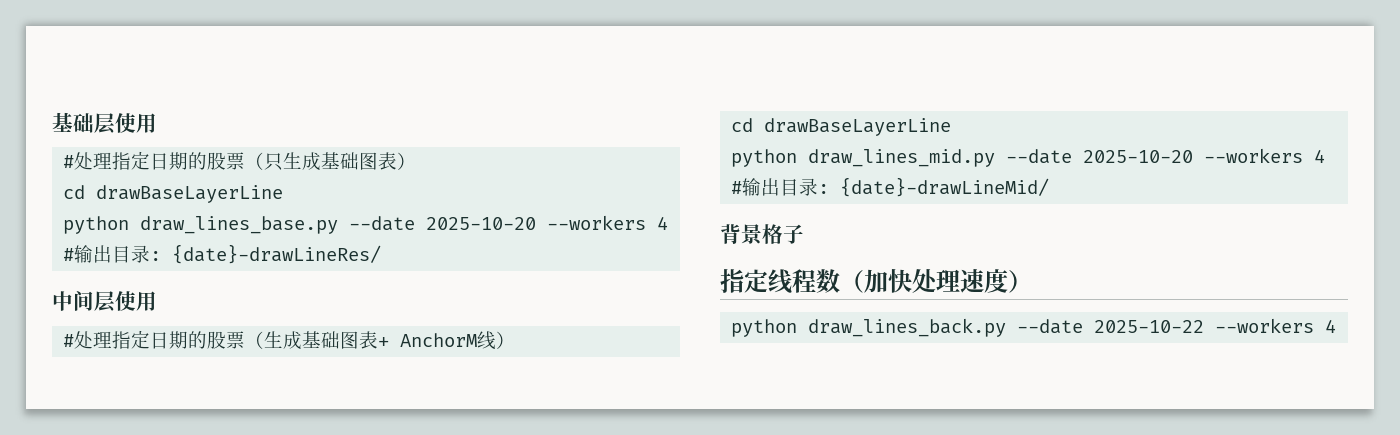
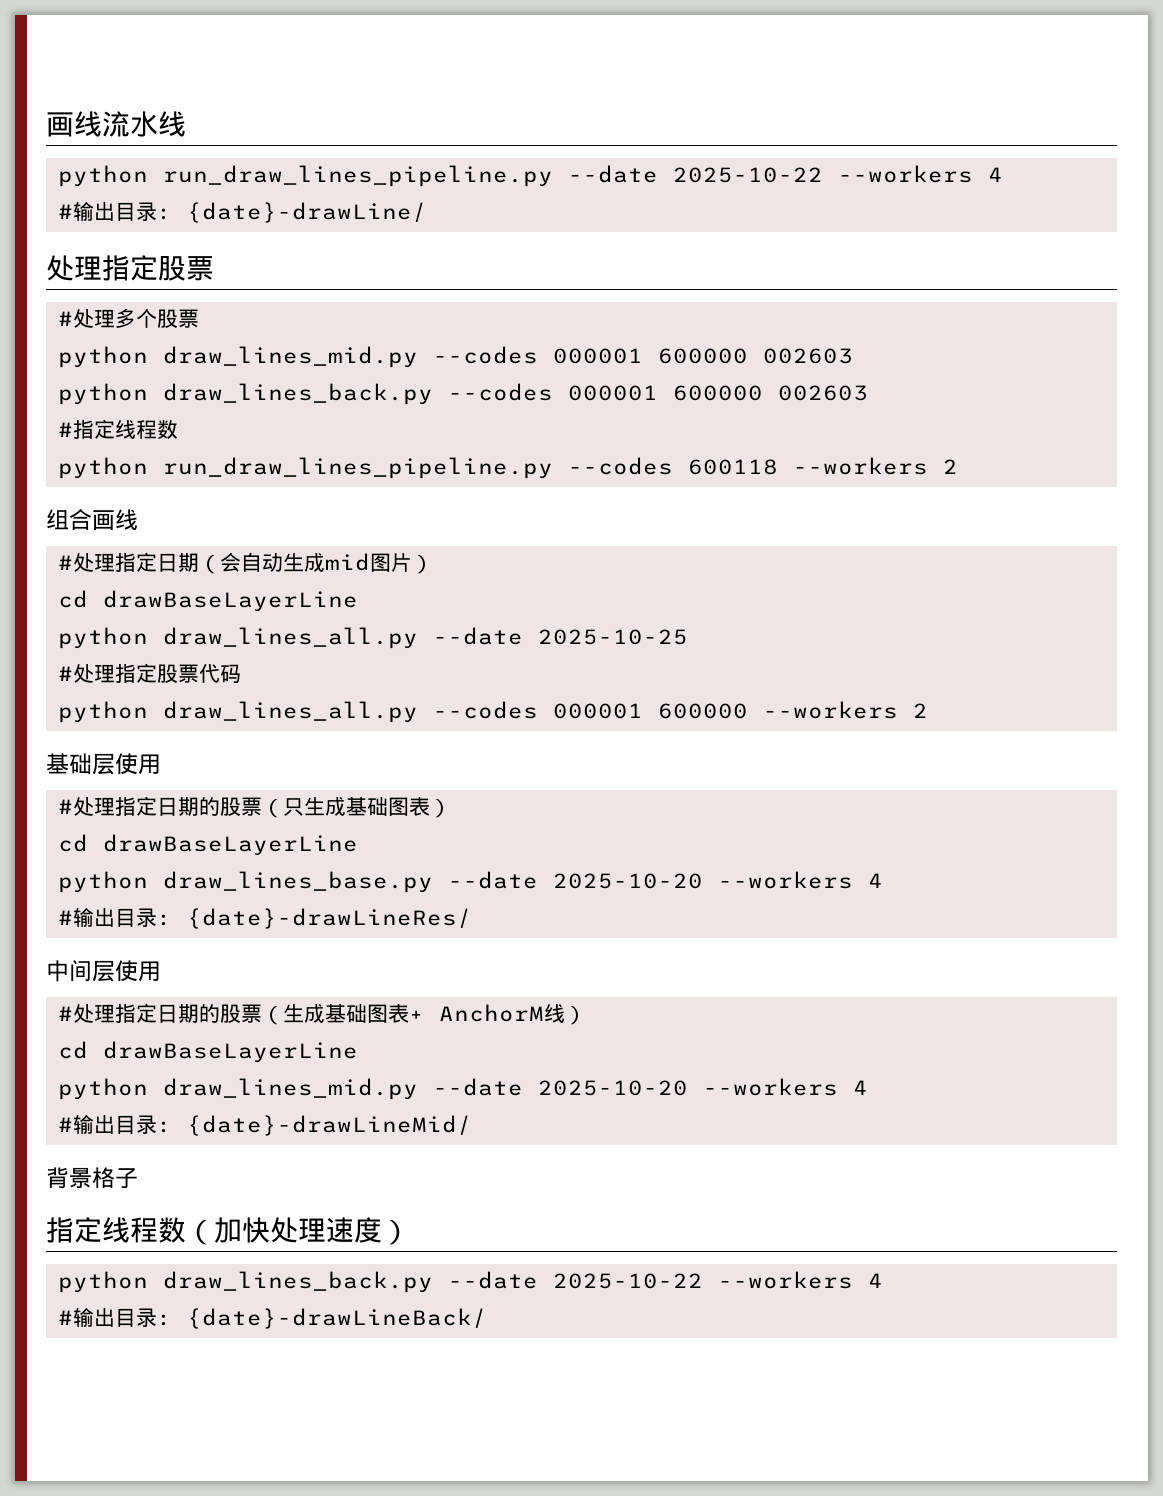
(52, 122) none -> [46,111,186,137] [58,165,1003,187] [58,201,427,223] [46,255,214,281] [58,308,199,328] [58,346,853,368] [58,383,868,405] [58,419,178,439] [58,457,958,479] [46,509,138,531] [58,552,433,574] [58,590,358,612] [58,627,688,649] [58,663,241,683] [58,701,928,723] 画线流水线 // python run_draw_lines_pipeline.py --date 2025-10-22 --workers 4 // #输出目录: {date}-drawLine/ // 处理指定股票 // #处理多个股票 // python draw_lines_mid.py --codes 000001 600000 002603 // python draw_lines_back.py --codes 000001 600000 002603 // #指定线程数 // python run_draw_lines_pipeline.py --codes 600118 --workers 2 // 组合画线 // #处理指定日期（会自动生成mid图片） // cd drawBaseLayerLine // python draw_lines_all.py --date 2025-10-25 // #处理指定股票代码 // python draw_lines_all.py --codes 000001 600000 --workers 2 //
(1337, 326) none -> [58,1307,487,1329] // #输出目录: {date}-drawLineBack/

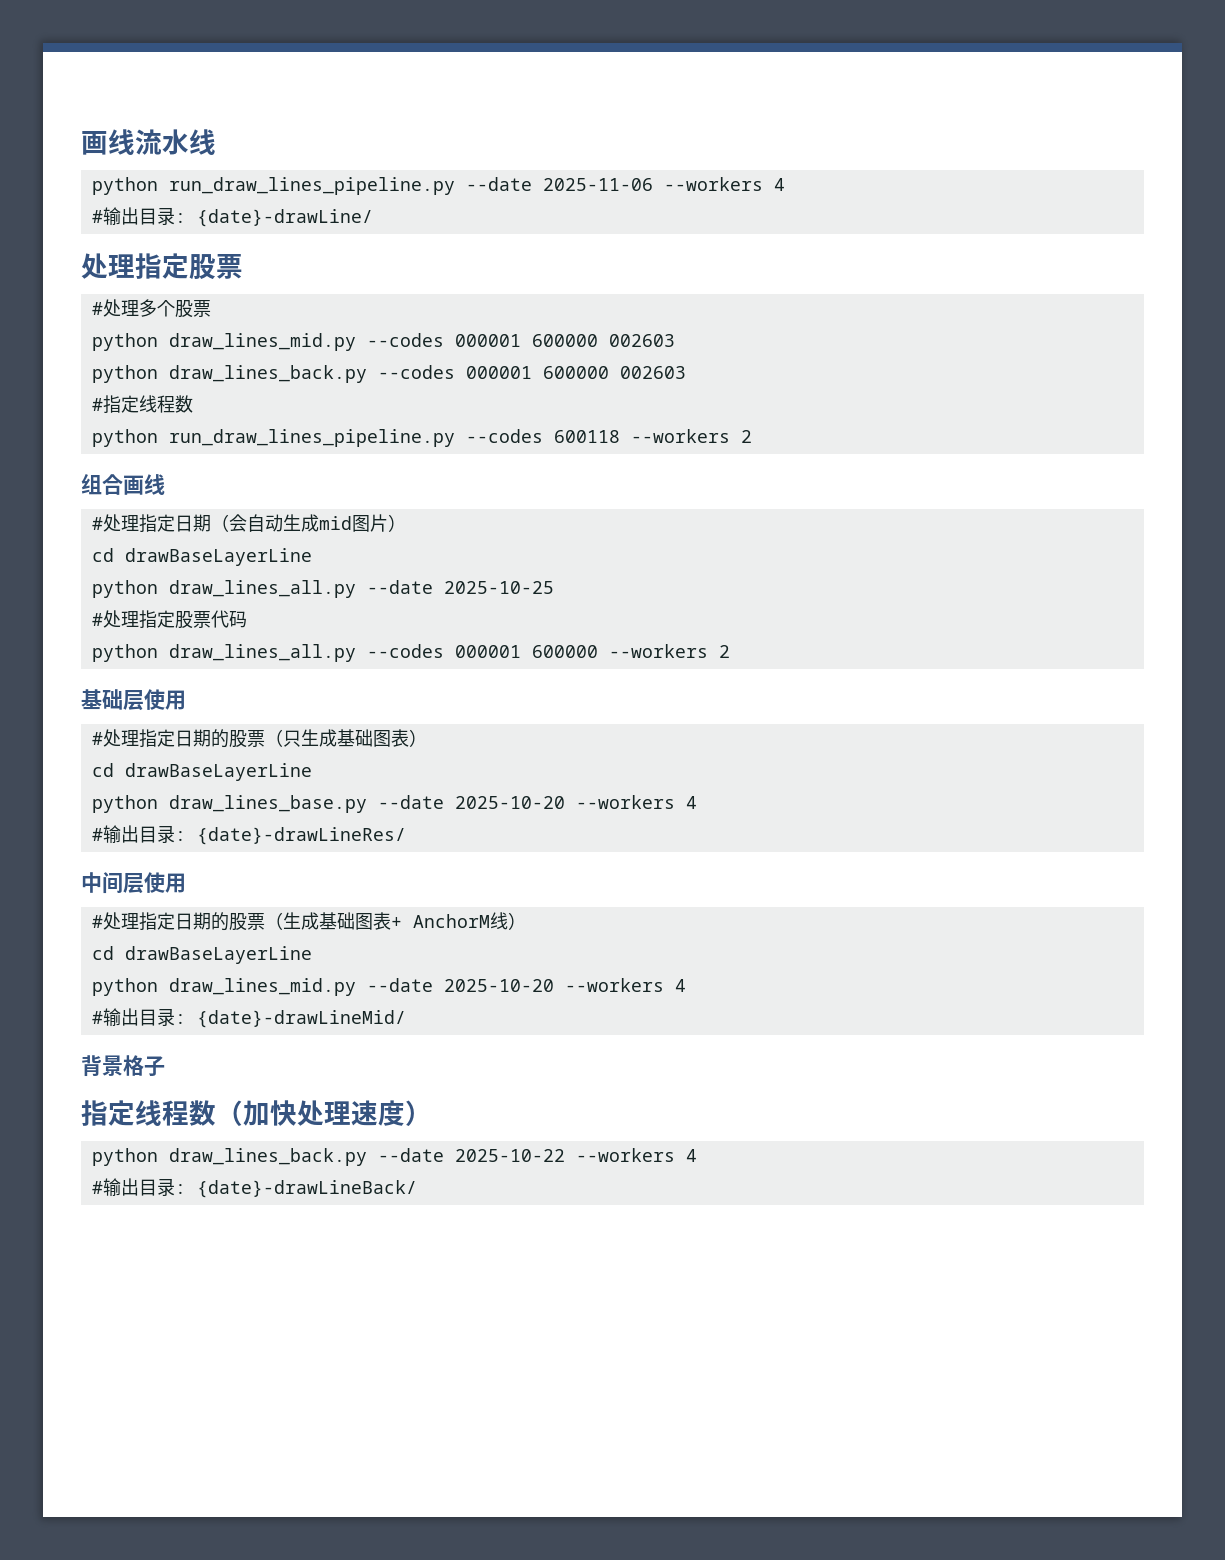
[673,167,823,183] 2025-10-22 -> [542,178,653,191] 2025-11-06

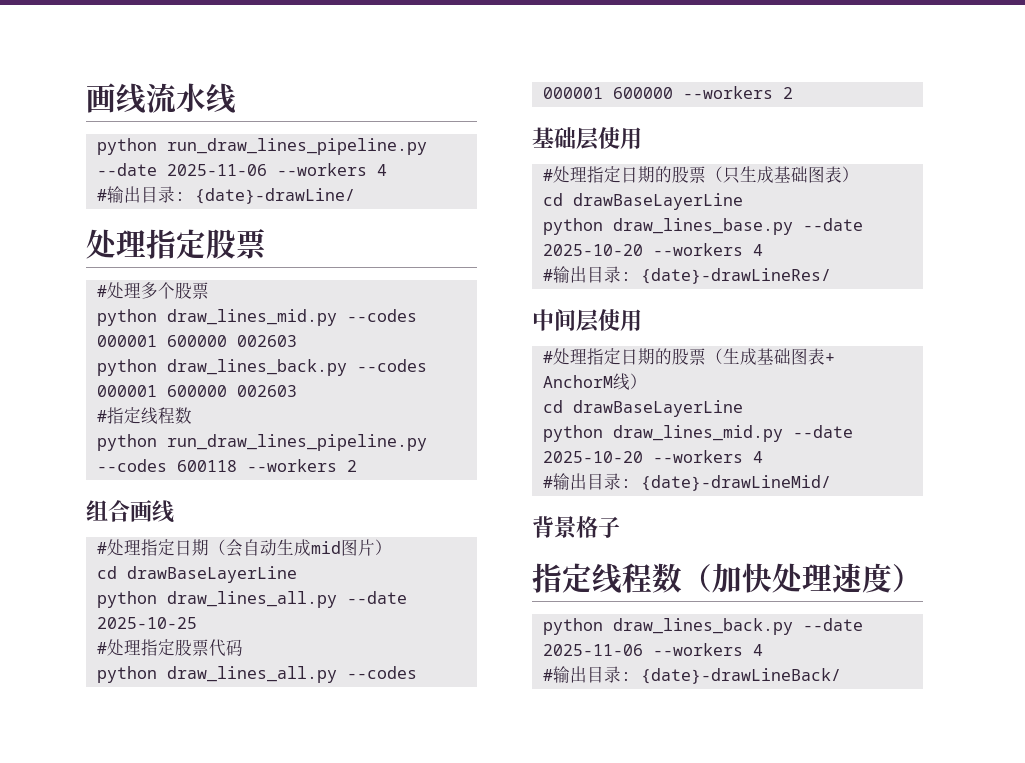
[454,1149,565,1162] 2025-10-22 -> [543,644,644,656] 2025-11-06

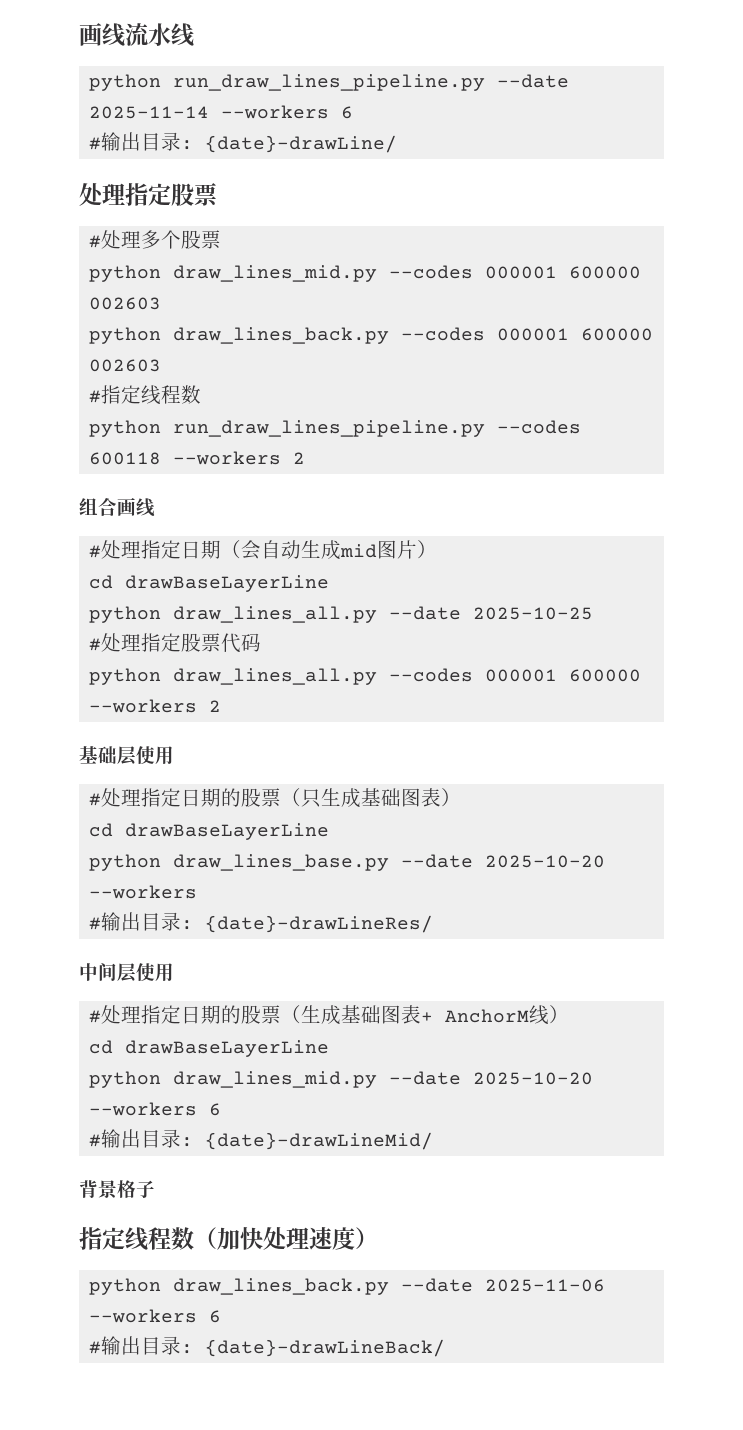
[167,163,388,176] 2025-11-06 --workers 4 -> [88,105,353,119] 2025-11-14 --workers 6
[753,244,764,256] 4 -> (197, 892) none
[753,451,764,463] 4 -> [208,1103,221,1116] 6
[753,644,764,656] 4 -> [208,1310,221,1323] 6

